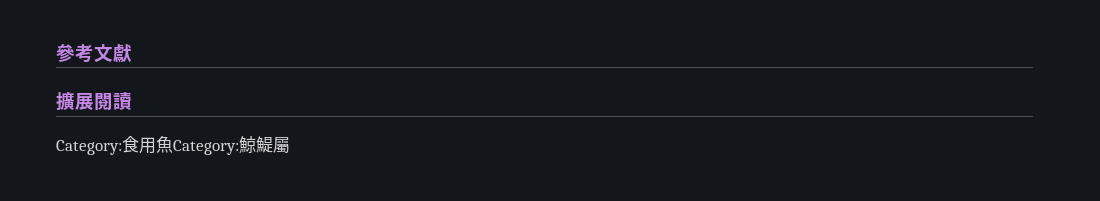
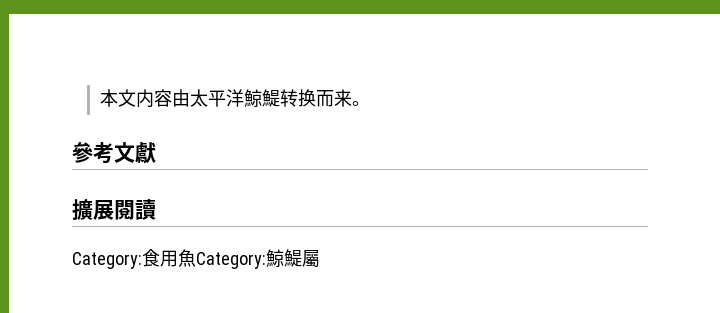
(56, 52) none -> [99,89,370,108] 本文内容由太平洋鯨鯷转换而来。 //

